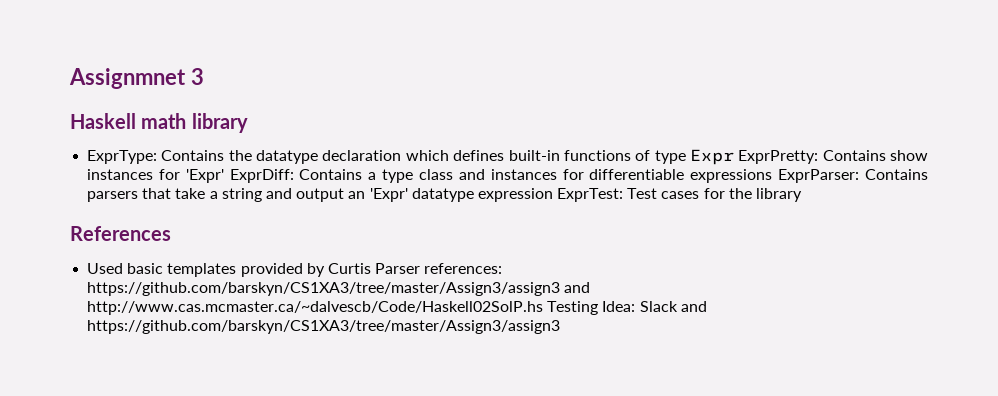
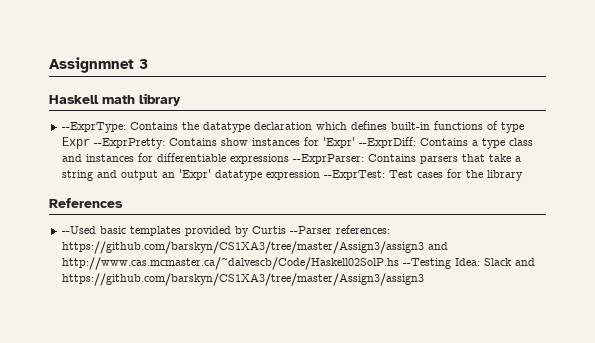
[87,150,158,164] ExprType: -> [61,122,126,133] --ExprType:
[738,150,819,164] ExprPretty: -> [93,138,165,149] --ExprPretty:
[229,169,294,183] ExprDiff: -> [358,137,416,148] --ExprDiff:
[778,169,860,183] ExprParser: -> [292,154,364,164] --ExprParser:
[557,188,624,202] ExprTest: -> [323,170,385,180] --ExprTest:
[87,263,124,274] Used -> [61,226,96,234] --Used
[375,263,421,274] Parser -> [289,226,332,234] --Parser
[547,301,599,315] Testing -> [402,258,451,269] --Testing

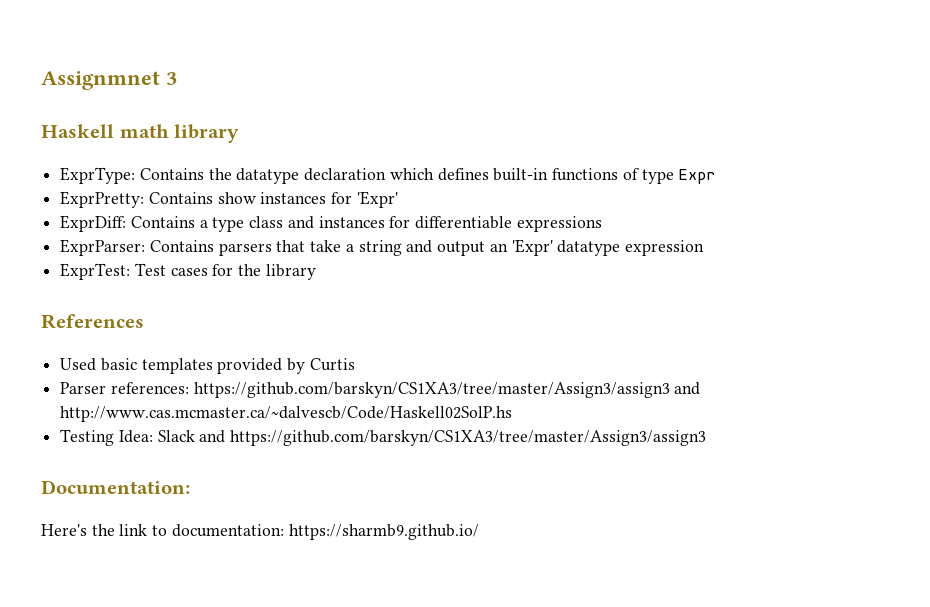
[61,122,126,133] --ExprType: -> [60,167,136,184] ExprType:
[93,138,165,149] --ExprPretty: -> [60,191,145,208] // ExprPretty:
[358,137,416,148] --ExprDiff: -> [60,215,127,232] // ExprDiff:
[292,154,364,164] --ExprParser: -> [60,239,146,256] // ExprParser:
[323,170,385,180] --ExprTest: -> [60,263,131,280] // ExprTest:
[61,226,96,234] --Used -> [60,358,97,371] Used
[289,226,332,234] --Parser -> [60,382,107,394] // Parser
[402,258,451,269] --Testing -> [60,429,115,446] // Testing
(424, 279) none -> [41,480,190,494] [41,524,479,540] // Documentation: // Here's the link to documentation: https://sharmb9.github.io/

